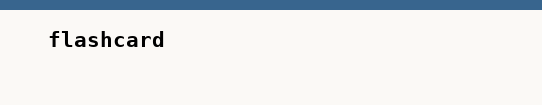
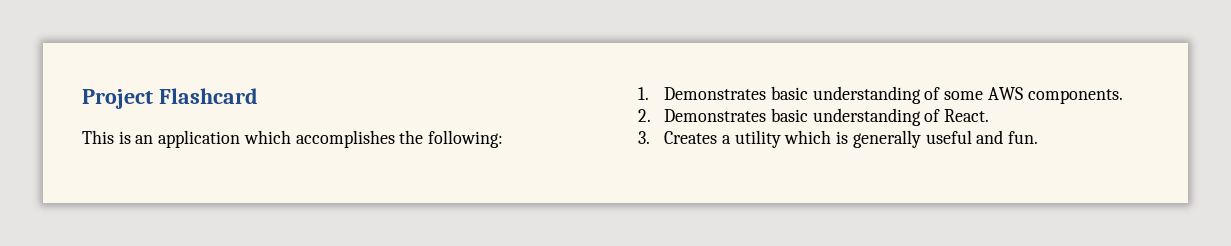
[48,31,165,47] flashcard -> [82,88,258,109] [82,130,504,148] [638,86,1123,104] [638,108,990,126] [638,130,1039,148] Project Flashcard // This is an application which accomplishes the following: // 1. Demonstrates basic understanding of some AWS components. // 2. Demonstrates basic understanding of React. // 3. Creates a utility which is generally useful and fun.

